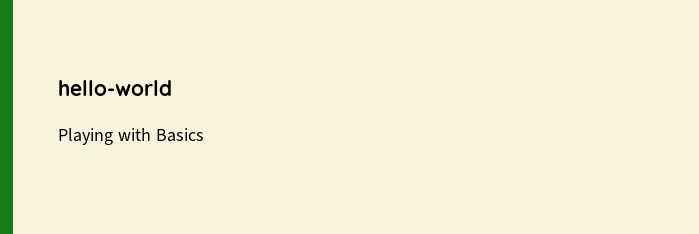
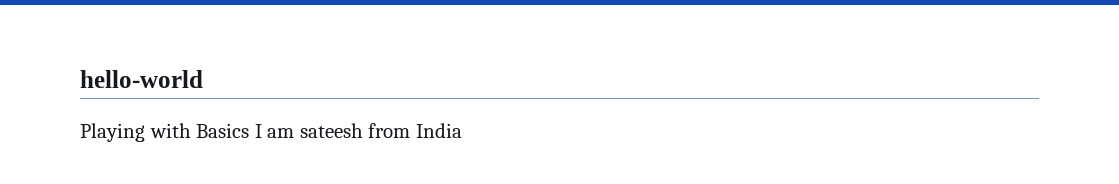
(204, 135) none -> [254,123,462,138] I am sateesh from India

